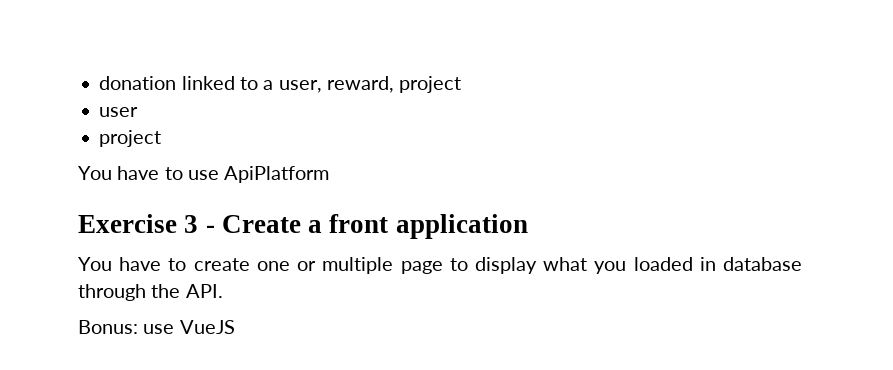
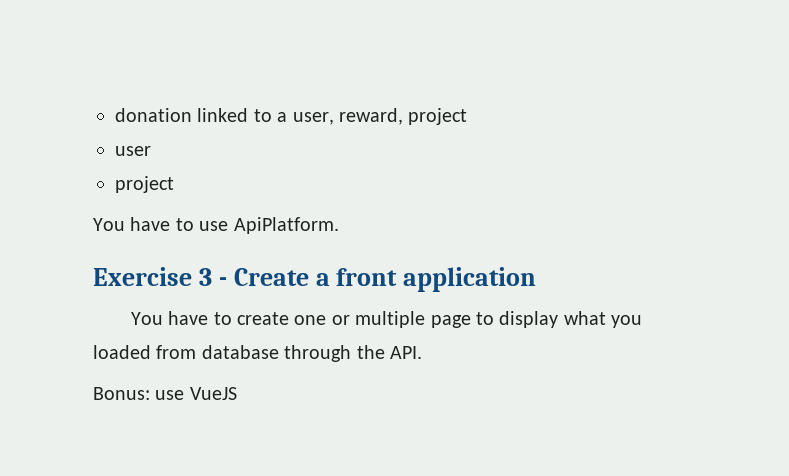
[224,166,330,183] ApiPlatform -> [233,217,339,234] ApiPlatform.
[699,257,716,271] in -> [156,345,197,359] from

